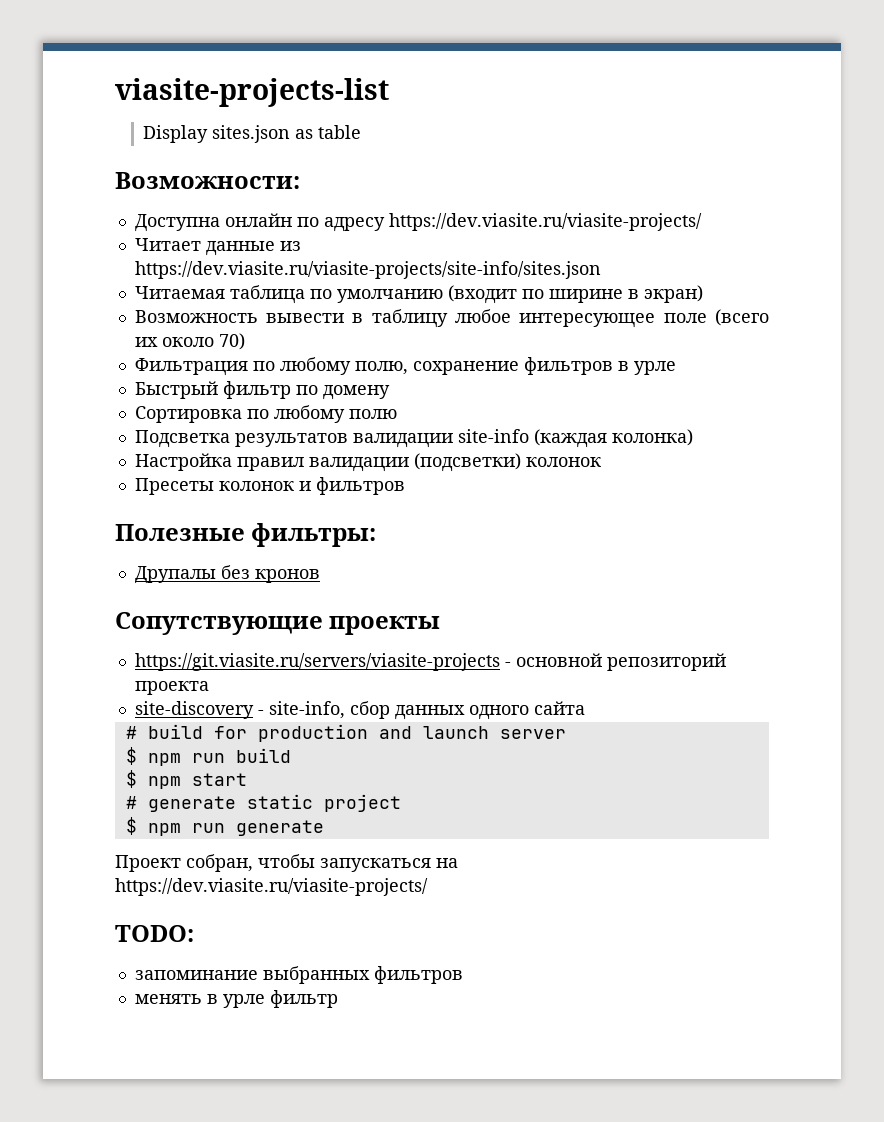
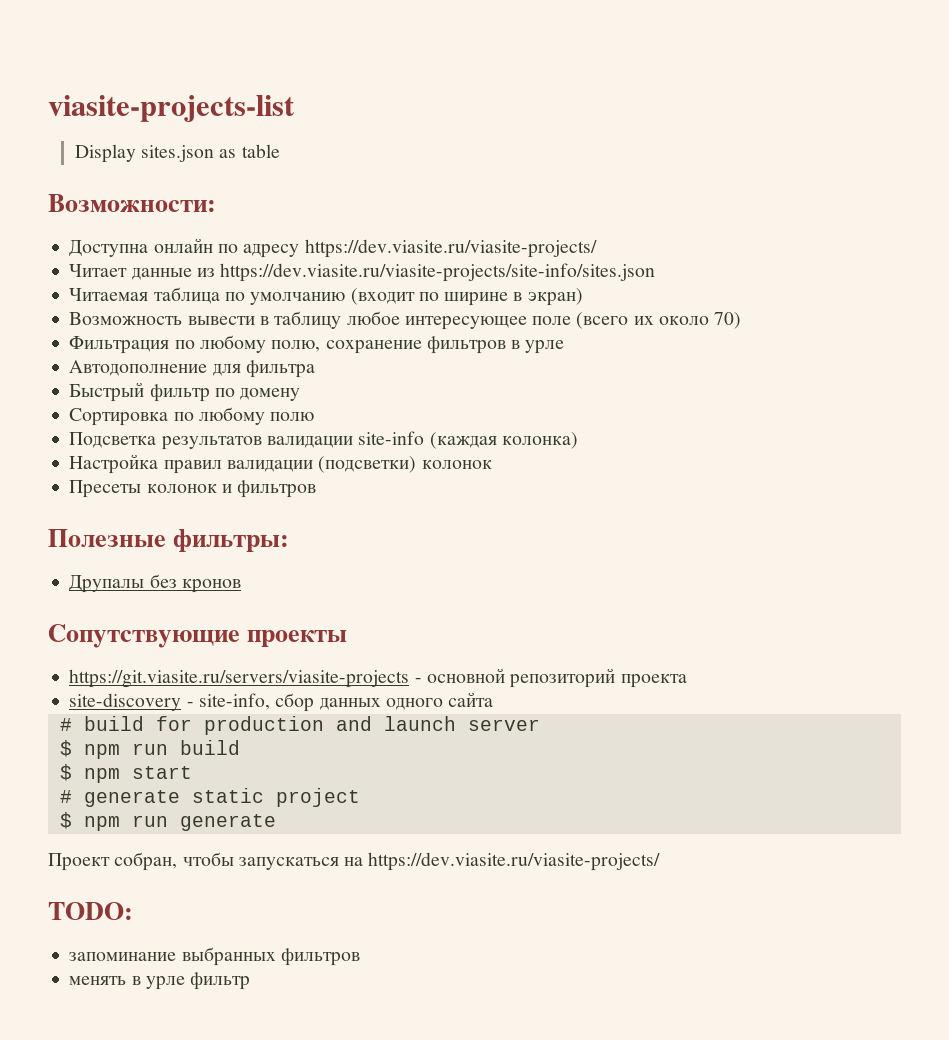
(676, 368) none -> [69,360,315,378] // Автодополнение для фильтра

